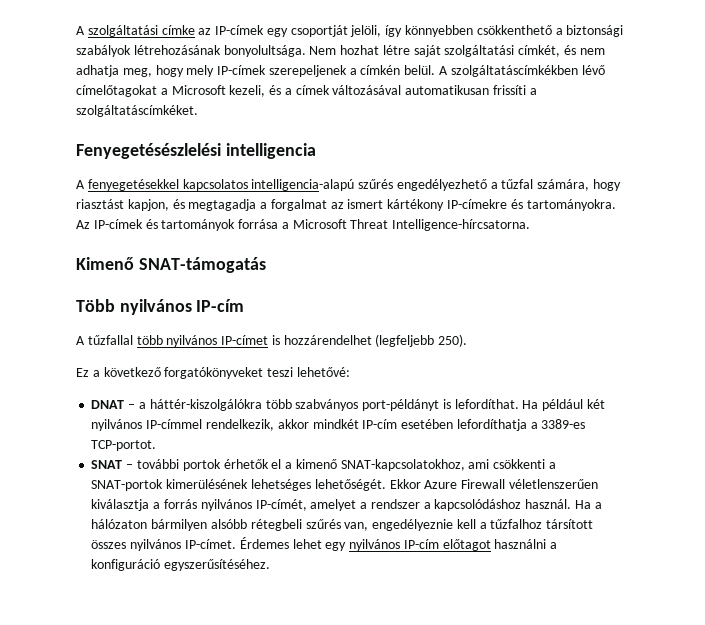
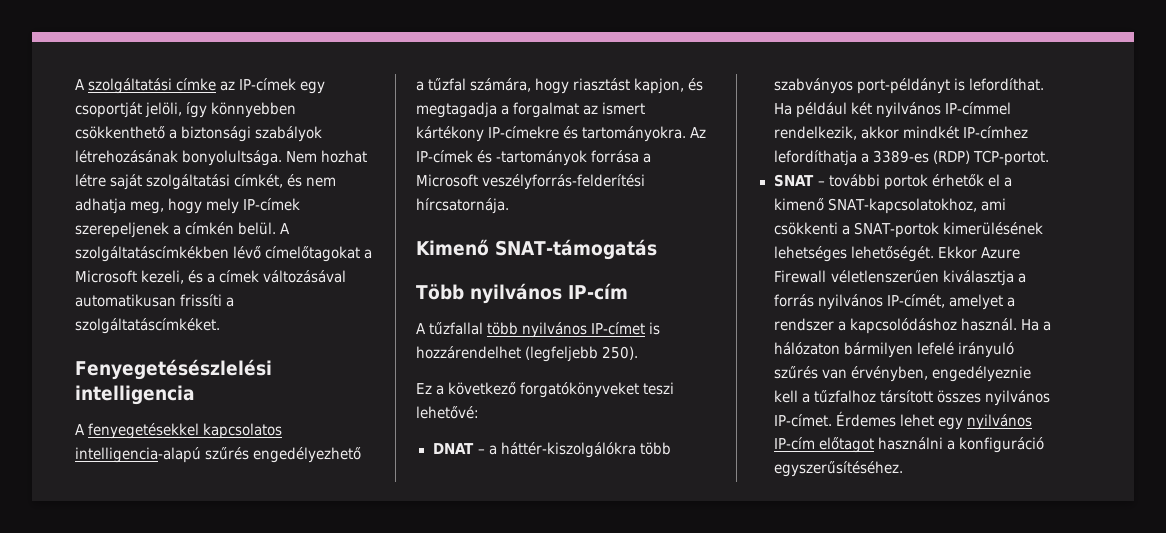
[161,219,236,231] tartományok -> [496,150,588,166] -tartományok
[350,219,531,231] Threat Intelligence-hírcsatorna. -> [482,174,646,190] [416,198,509,214] veszélyforrás-felderítési hírcsatornája.
[362,419,454,429] IP-cím esetében -> [962,126,1028,139] IP-címhez
(586, 424) none -> [932,150,970,164] (RDP)
[210,519,369,531] alsóbb rétegbeli szűrés van, -> [916,342,1014,358] [773,366,928,382] lefelé irányuló szűrés van érvényben,

